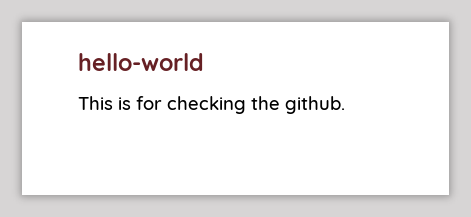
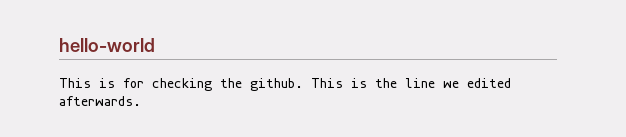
(345, 105) none -> [311,78,511,88] [59,96,141,106] This is the line we edited afterwards.

